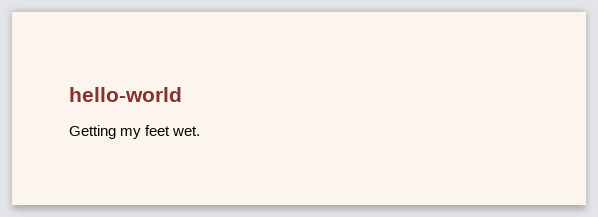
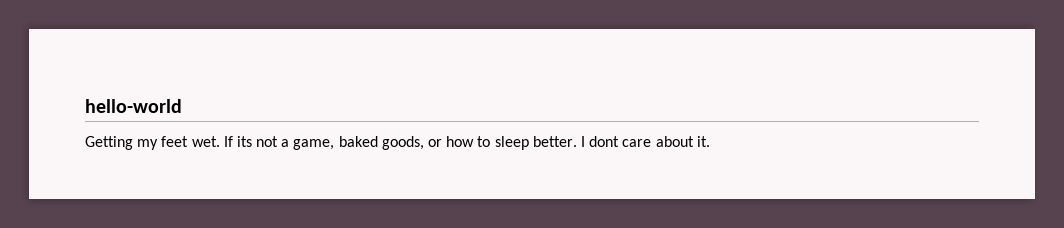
(201, 131) none -> [223,136,710,150] If its not a game, baked goods, or how to sleep better. I dont care about it.

